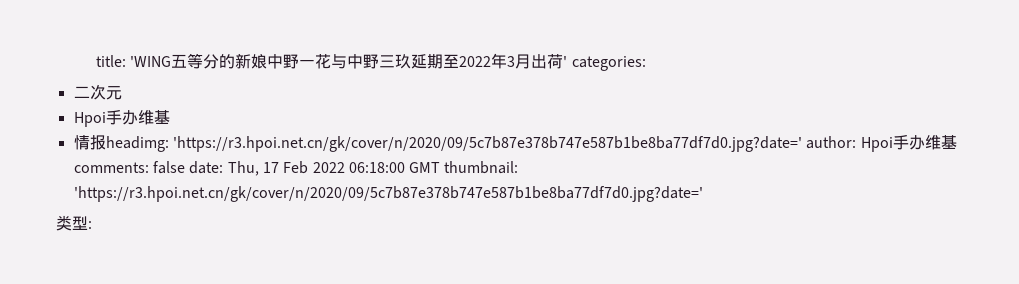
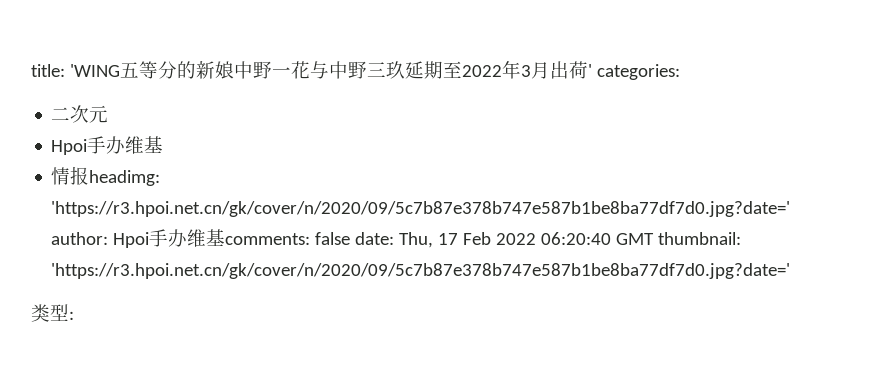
[348,162,405,173] 06:18:00 -> [541,232,612,245] 06:20:40

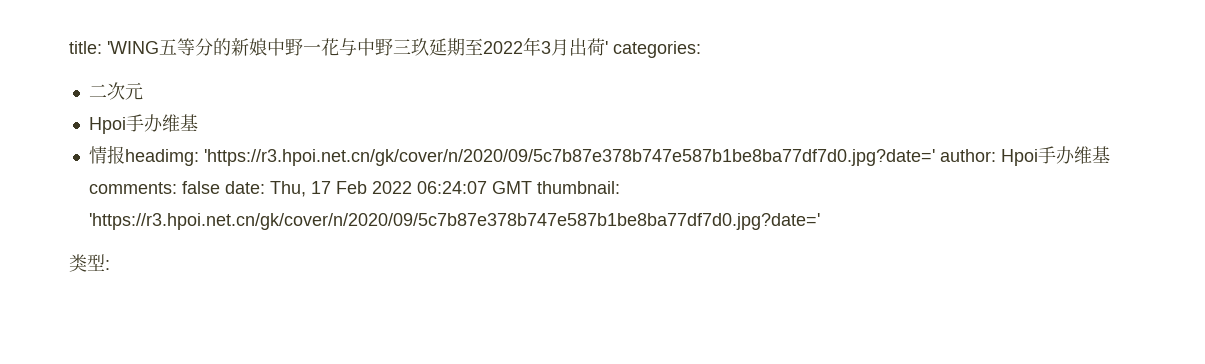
[541,232,612,245] 06:20:40 -> [416,181,487,194] 06:24:07

